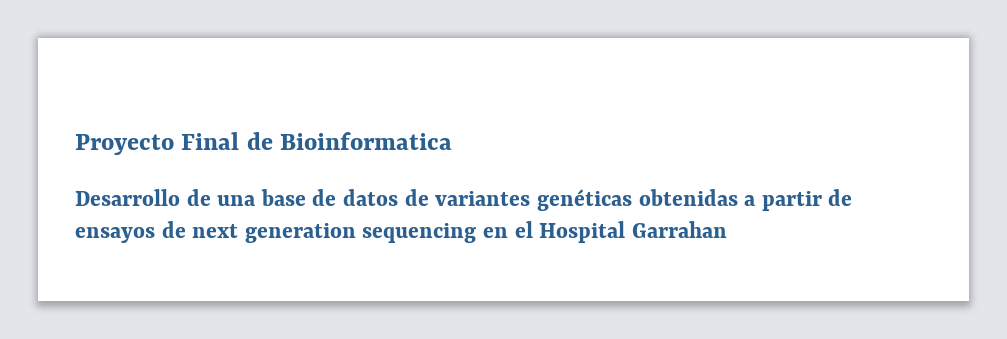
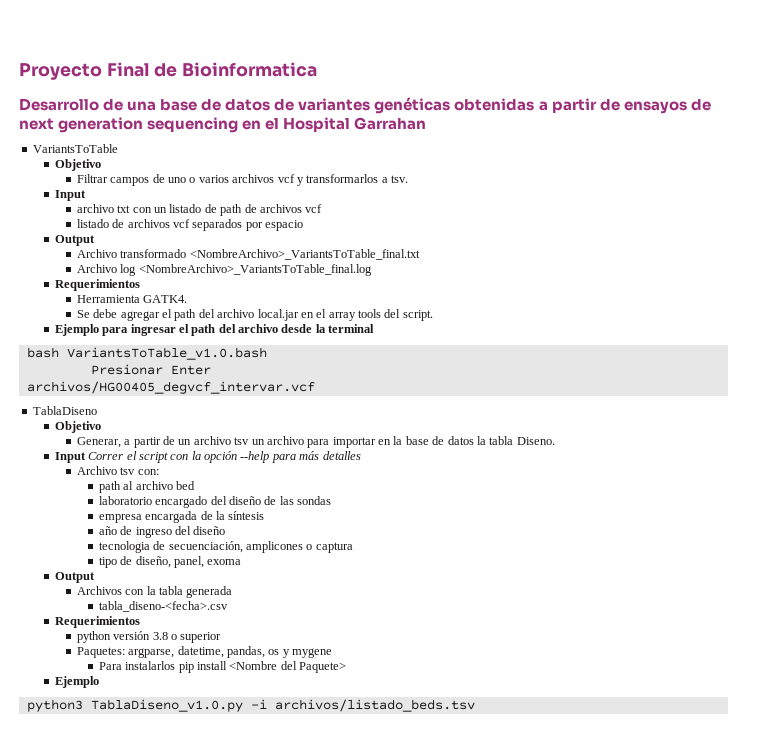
(727, 229) none -> [32,144,118,153] [54,159,101,171] [76,174,409,186] [54,190,86,201] [76,204,323,216] [76,219,304,231] [54,235,95,246] [76,249,420,260] [76,264,372,276] [54,279,140,291] [76,295,188,303] [76,309,433,321] [54,324,375,336] [26,347,267,360] [90,364,211,375] [26,381,315,394] [32,406,97,415] [54,421,101,433] [76,436,555,448] [54,451,361,463] [76,466,159,475] [98,481,196,493] [98,496,332,508] [98,511,265,523] [98,526,226,538] [98,541,353,553] [98,556,242,568] [54,572,95,583] [76,586,233,598] [98,601,228,612] [54,616,140,628] [76,631,222,643] [76,646,333,658] [98,661,347,673] [54,676,99,688] [26,699,475,712] // VariantsToTable // Objetivo // Filtrar campos de uno o varios archivos vcf y transformarlos a tsv. // Input // archivo txt con un listado de path de archivos vcf // listado de archivos vcf separados por espacio // Output // Archivo transformado <NombreArchivo>_VariantsToTable_final.txt // Archivo log <NombreArchivo>_VariantsToTable_final.log // Requerimientos // Herramienta GATK4. // Se debe agregar el path del archivo local.jar en el array tools del script. // Ejemplo para ingresar el path del archivo desde la terminal // bash VariantsToTable_v1.0.bash // Presionar Enter // archivos/HG00405_degvcf_intervar.vcf // TablaDiseno // Objetivo // Generar, a partir de un archivo tsv un archivo para importar en la base de datos la tabla Diseno. // Input Correr el script con la opción --help para más detalles // Archivo tsv con: // path al archivo bed // laboratorio encargado del diseño de las sondas // empresa encargada de la síntesis // año de ingreso del diseño // tecnologia de secuenciación, amplicones o captura // tipo de diseño, panel, exoma // Output // Archivos con la tabla generada // tabla_diseno-<fecha>.csv // Requerimientos // python versión 3.8 o superior // Paquetes: argparse, datetime, pandas, os y mygene // Para instalarlos pip install <Nombre del Paquete> // Ejemplo // python3 TablaDiseno_v1.0.py -i archivos/listado_beds.tsv

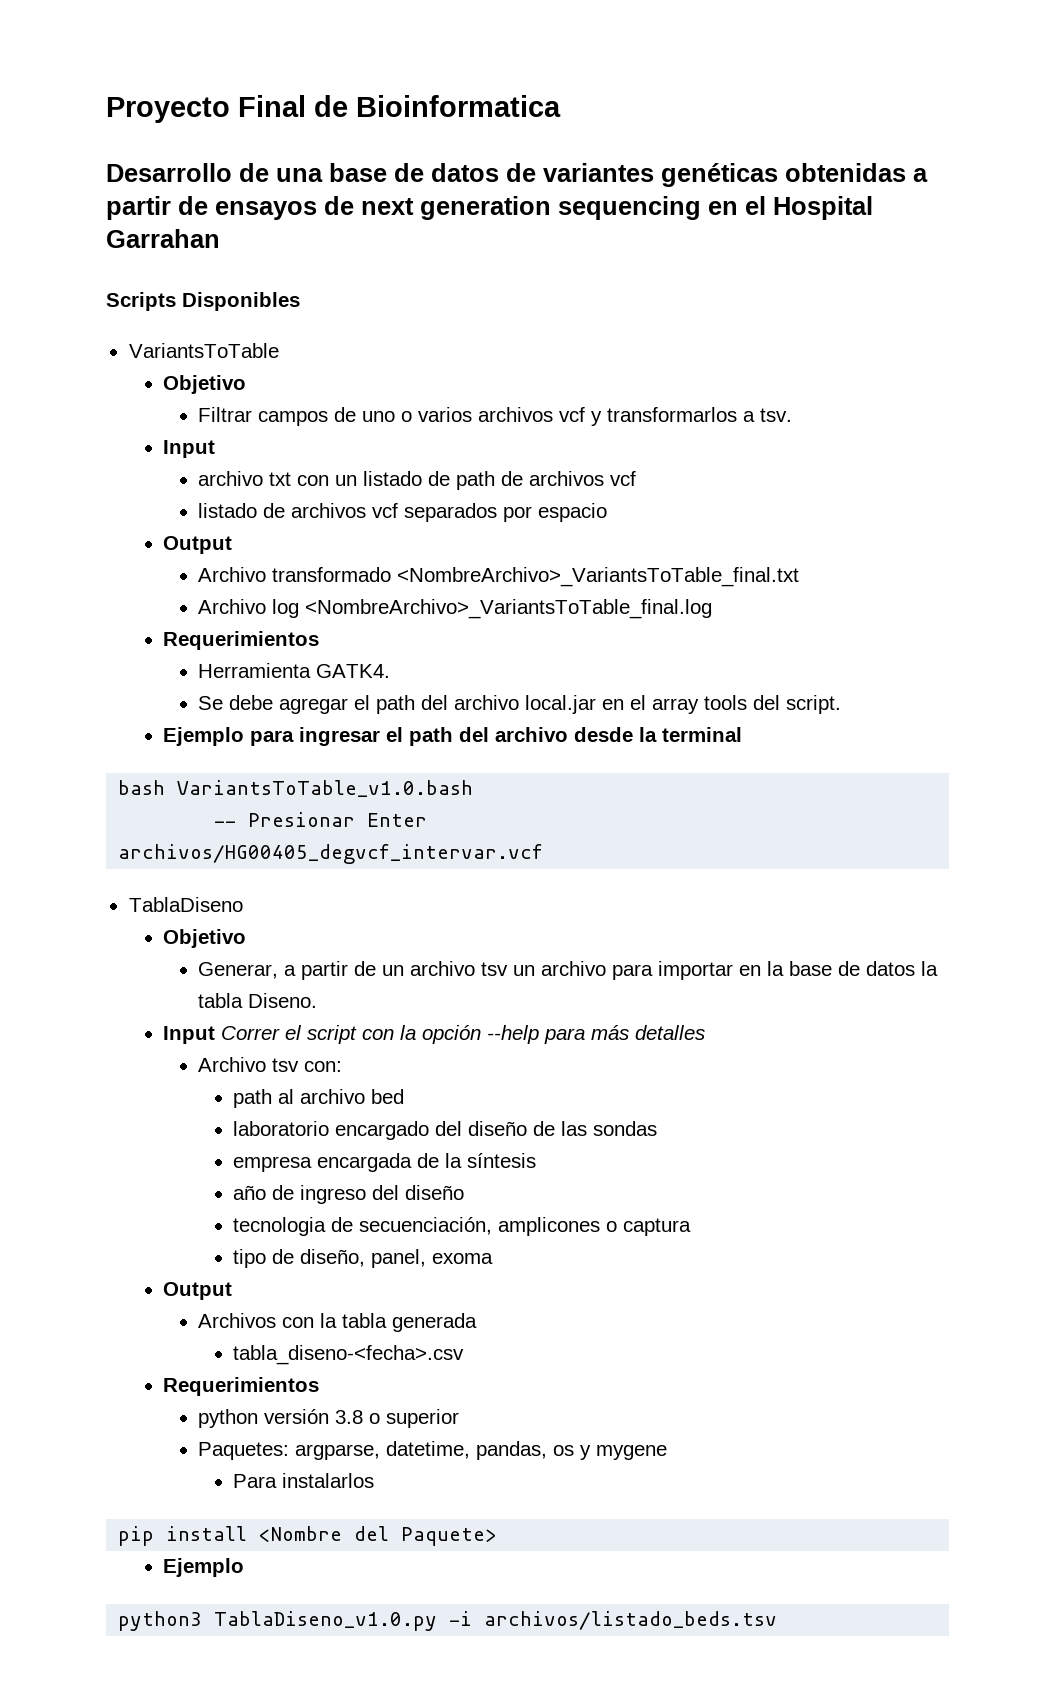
(427, 123) none -> [106,292,300,311] // Scripts Disponibles
(267, 353) none -> [214,821,237,827] --
(176, 665) none -> (375, 1480) //

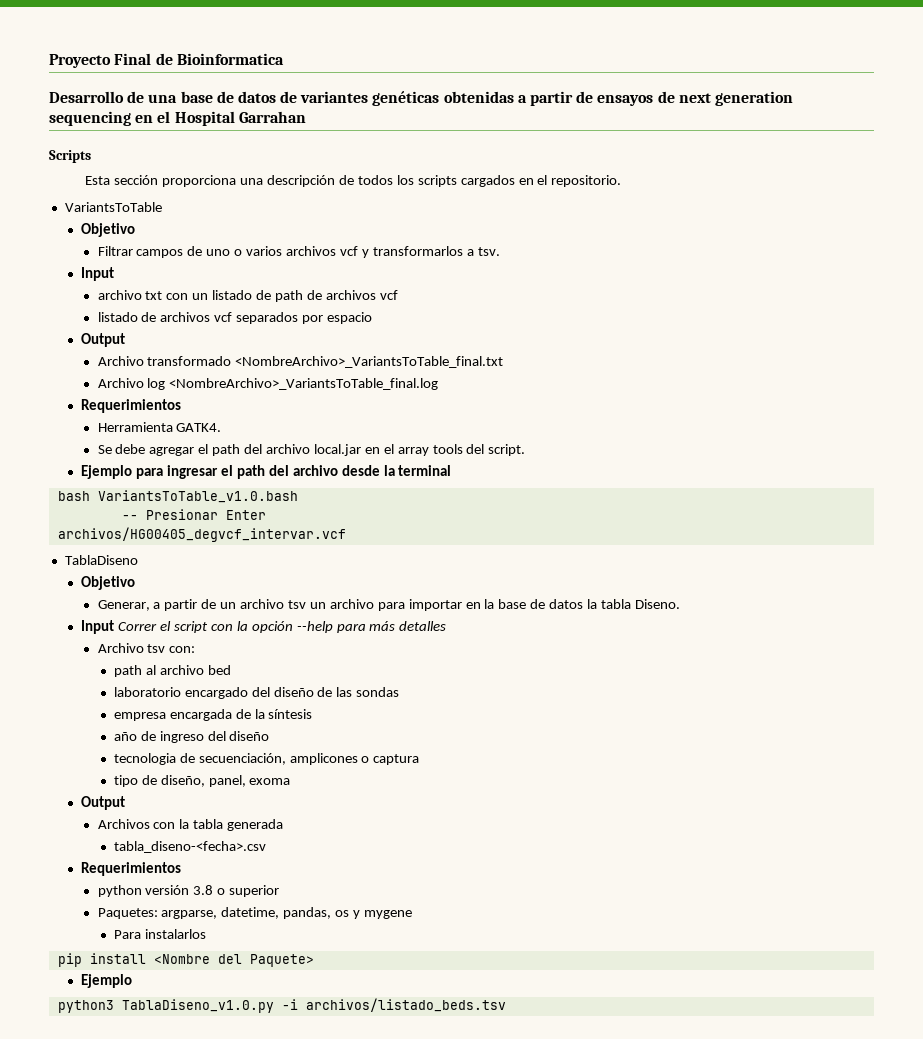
[182,292,300,311] Disponibles -> [85,175,622,187] // Esta sección proporciona una descripción de todos los scripts cargados en el repositorio.

